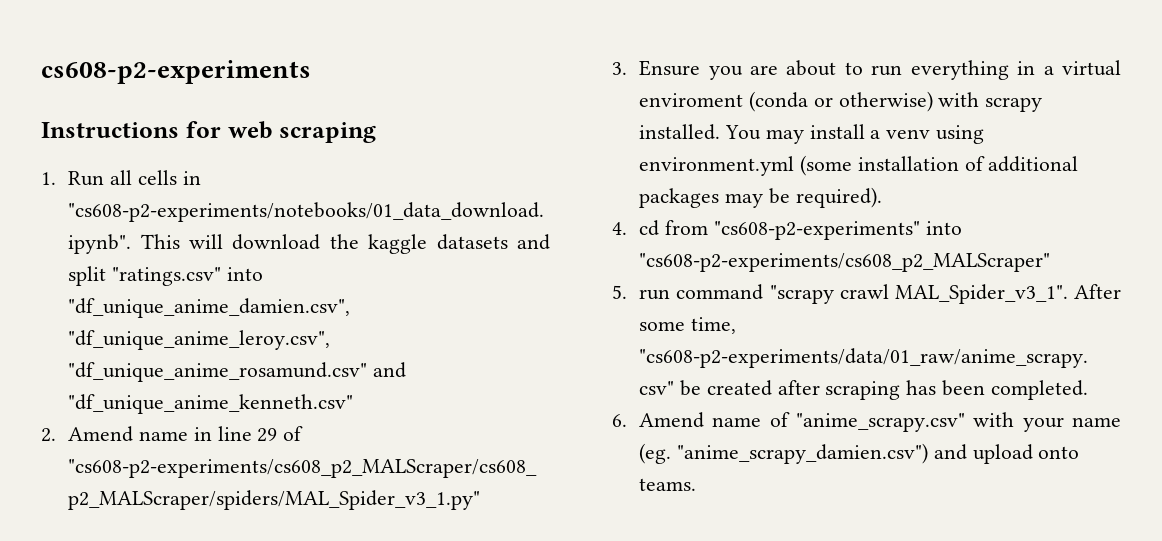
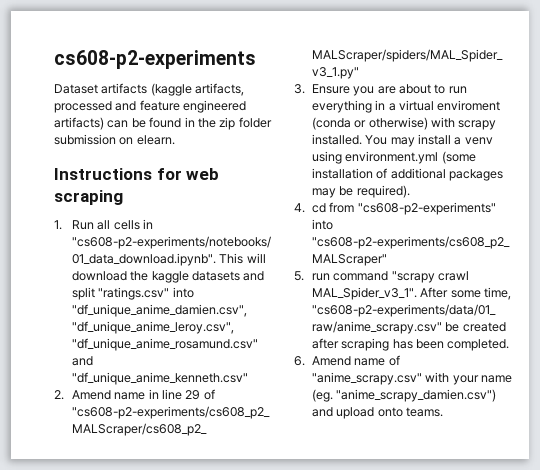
(311, 72) none -> [54,83,245,96] [54,100,247,113] [54,117,272,130] [54,134,175,145] // Dataset artifacts (kaggle artifacts, processed and feature engineered artifacts) can be found in the zip folder submission on elearn.

